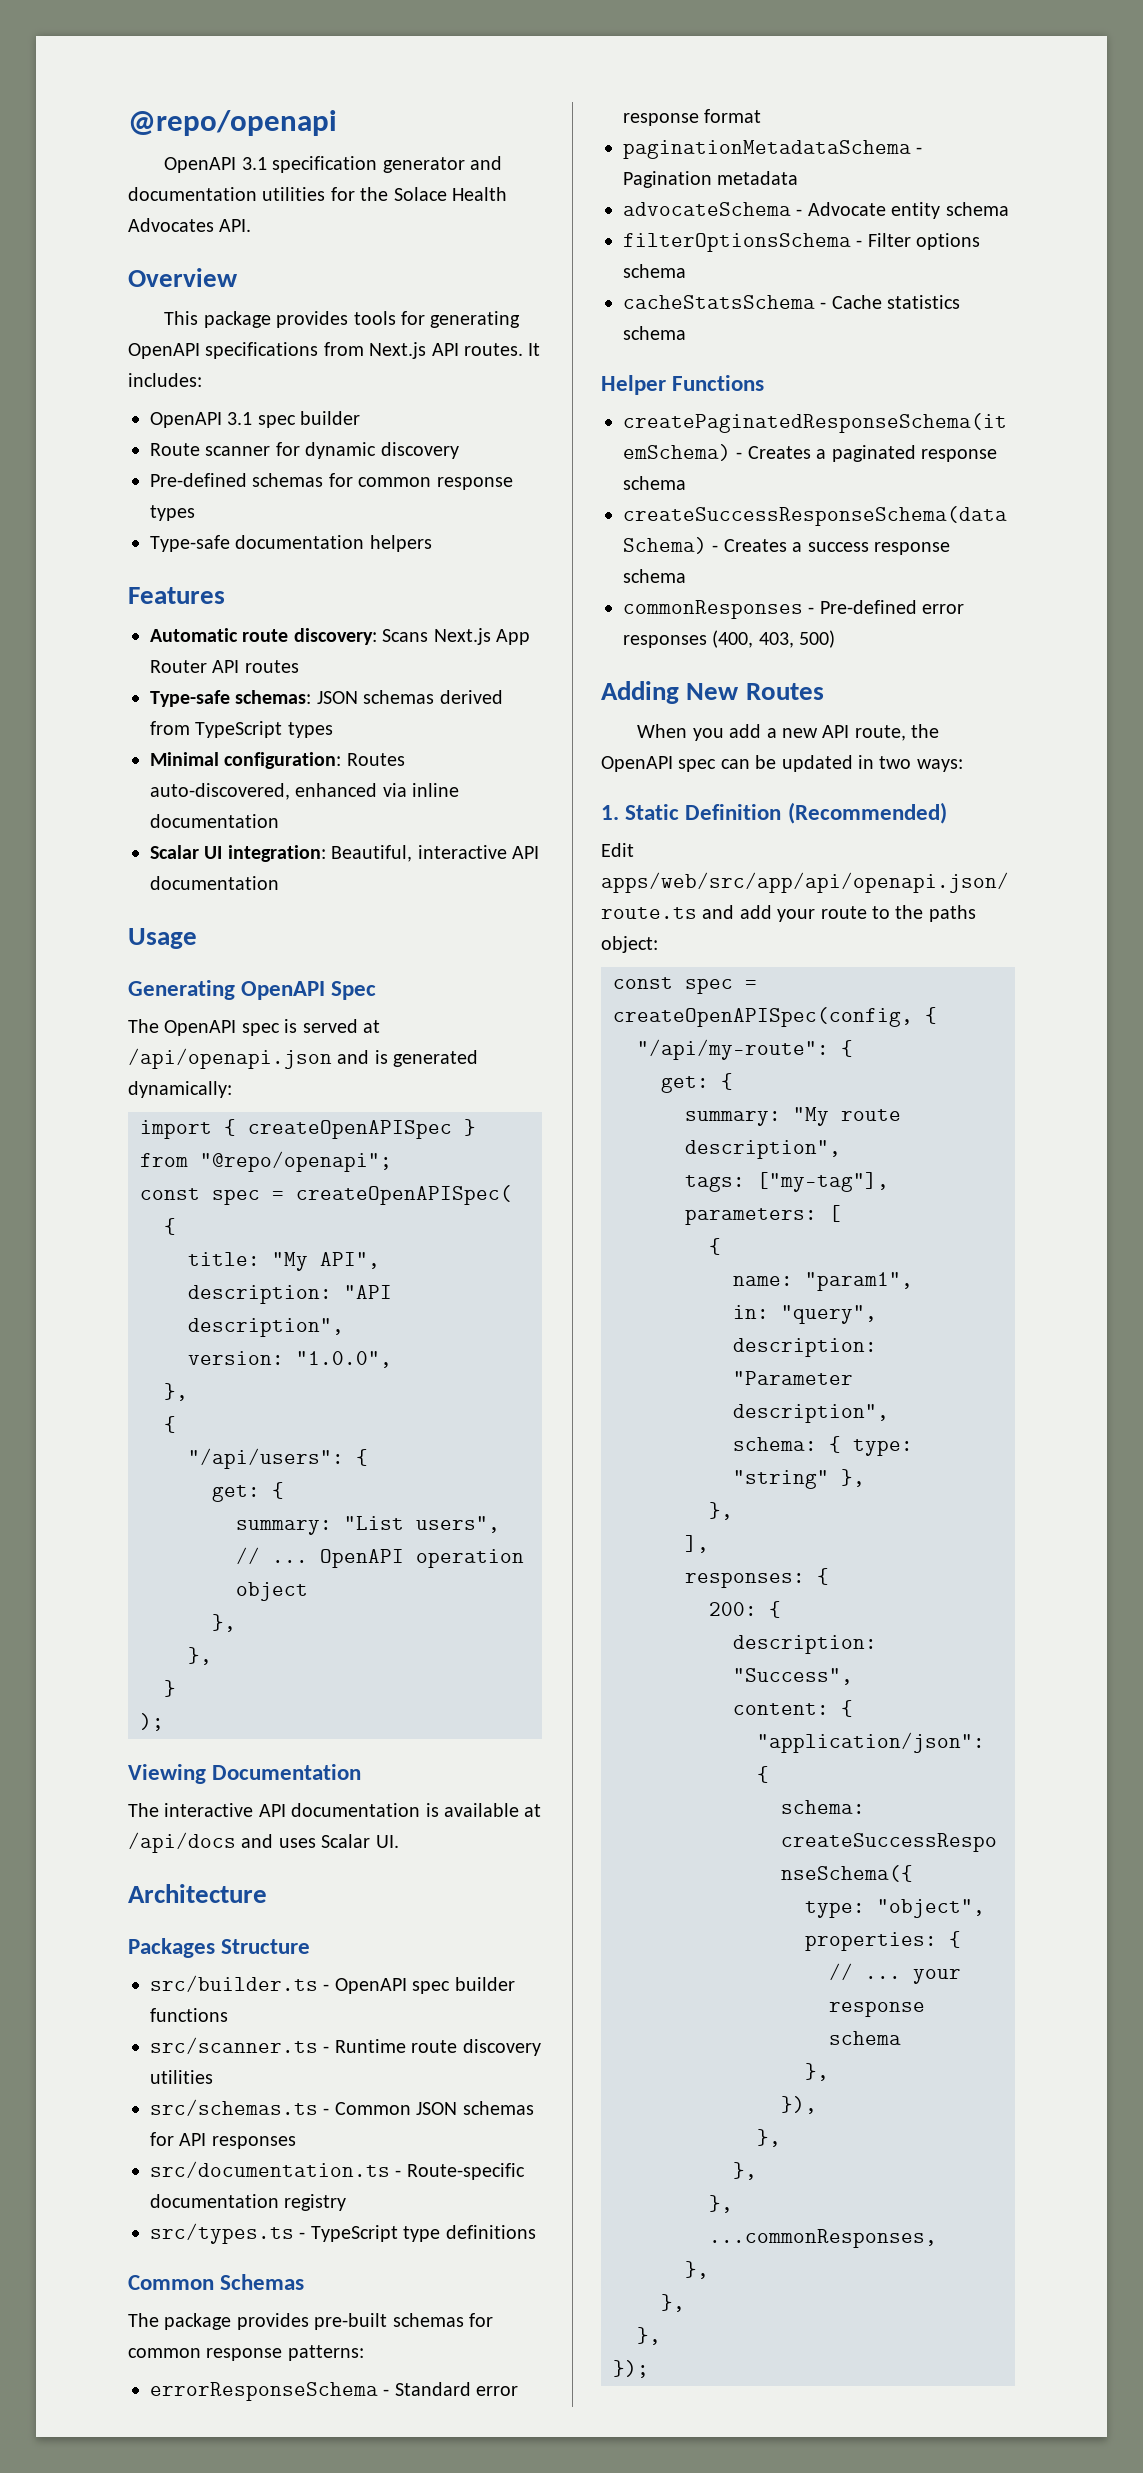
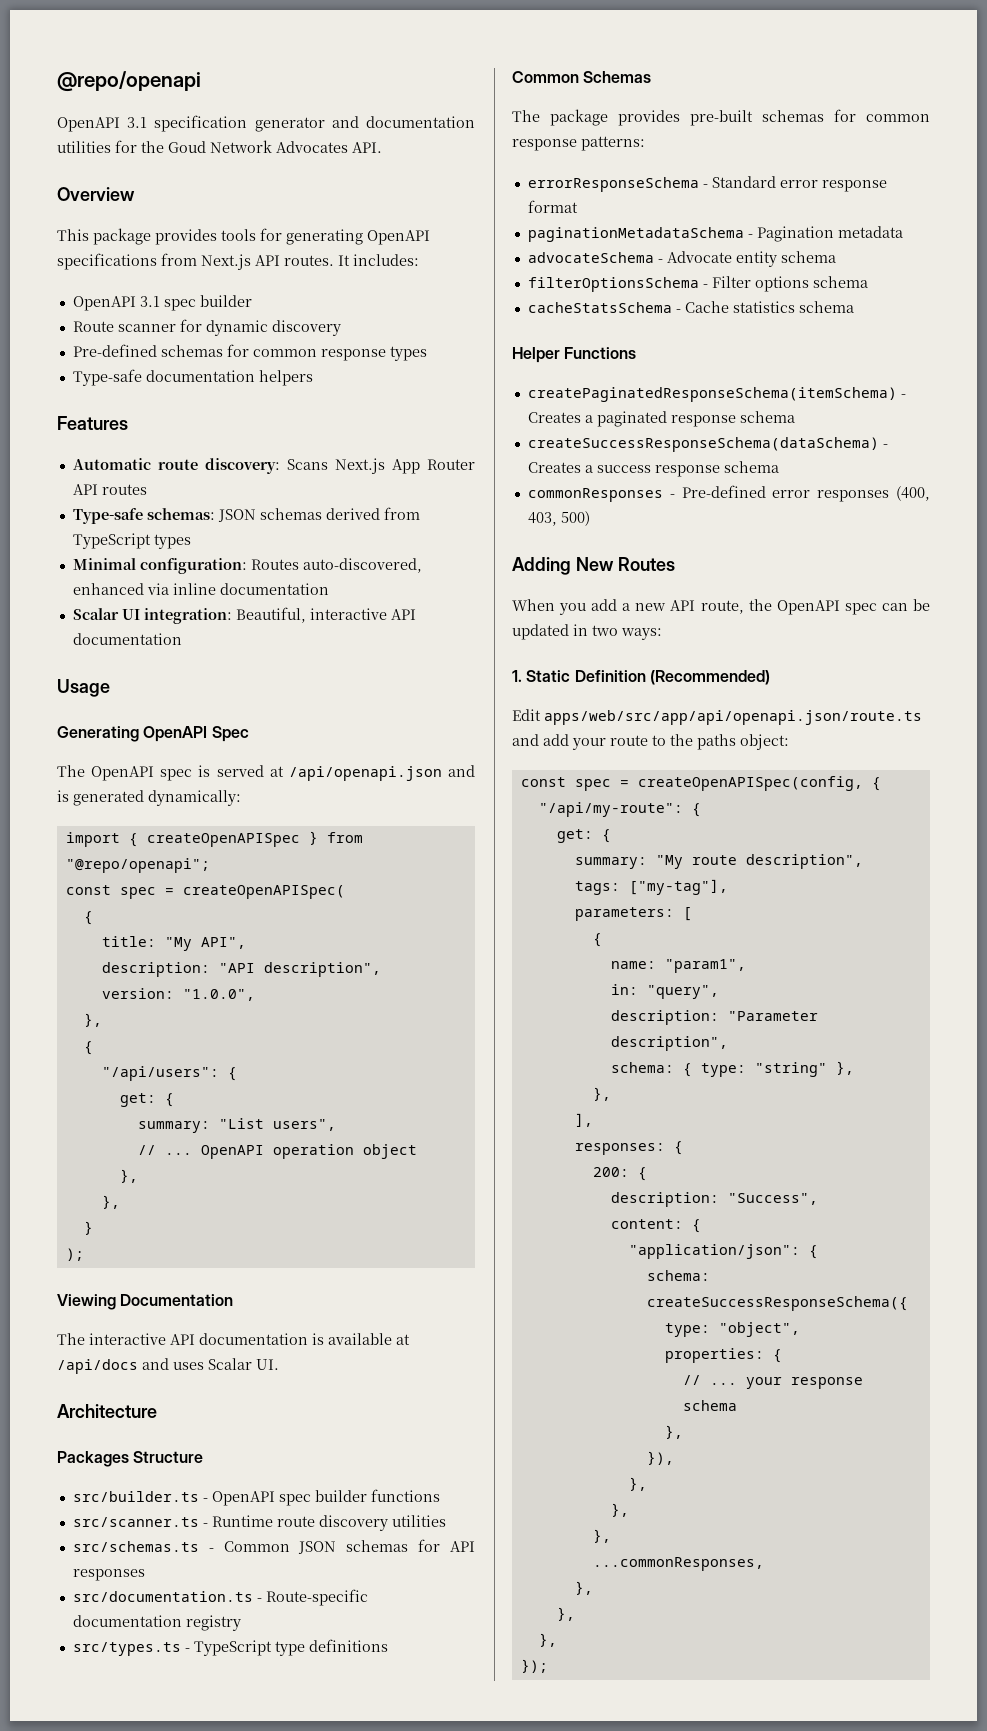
[393,187,507,201] Solace Health -> [168,140,272,153] Goud Network

